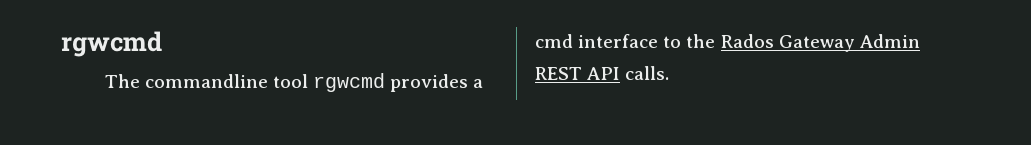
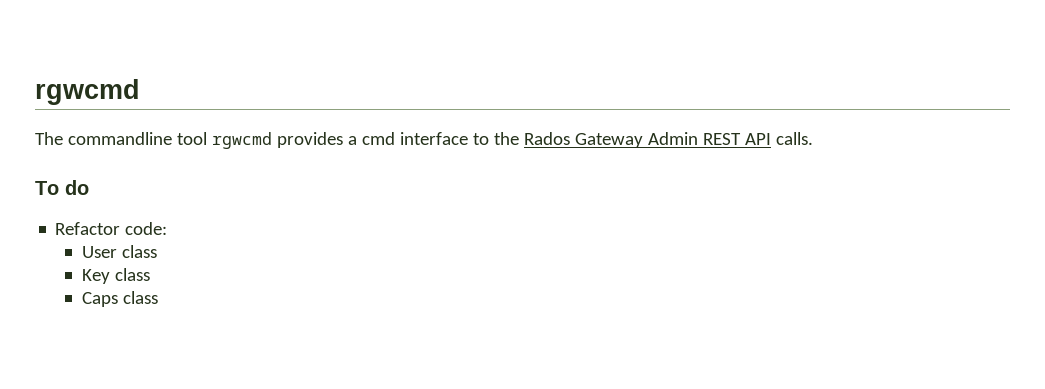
(670, 73) none -> [35,180,89,195] [55,222,168,235] [82,245,158,258] [82,268,151,284] [82,291,159,307] // To do // Refactor code: // User class // Key class // Caps class

